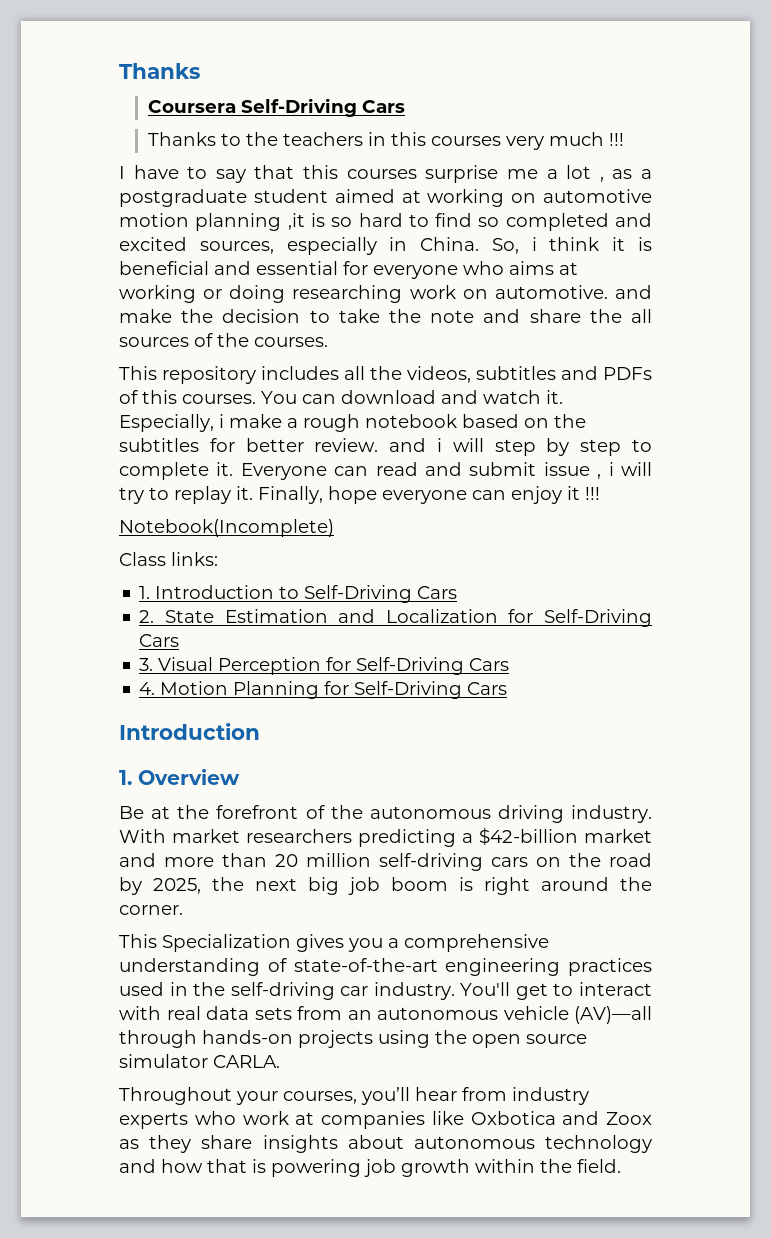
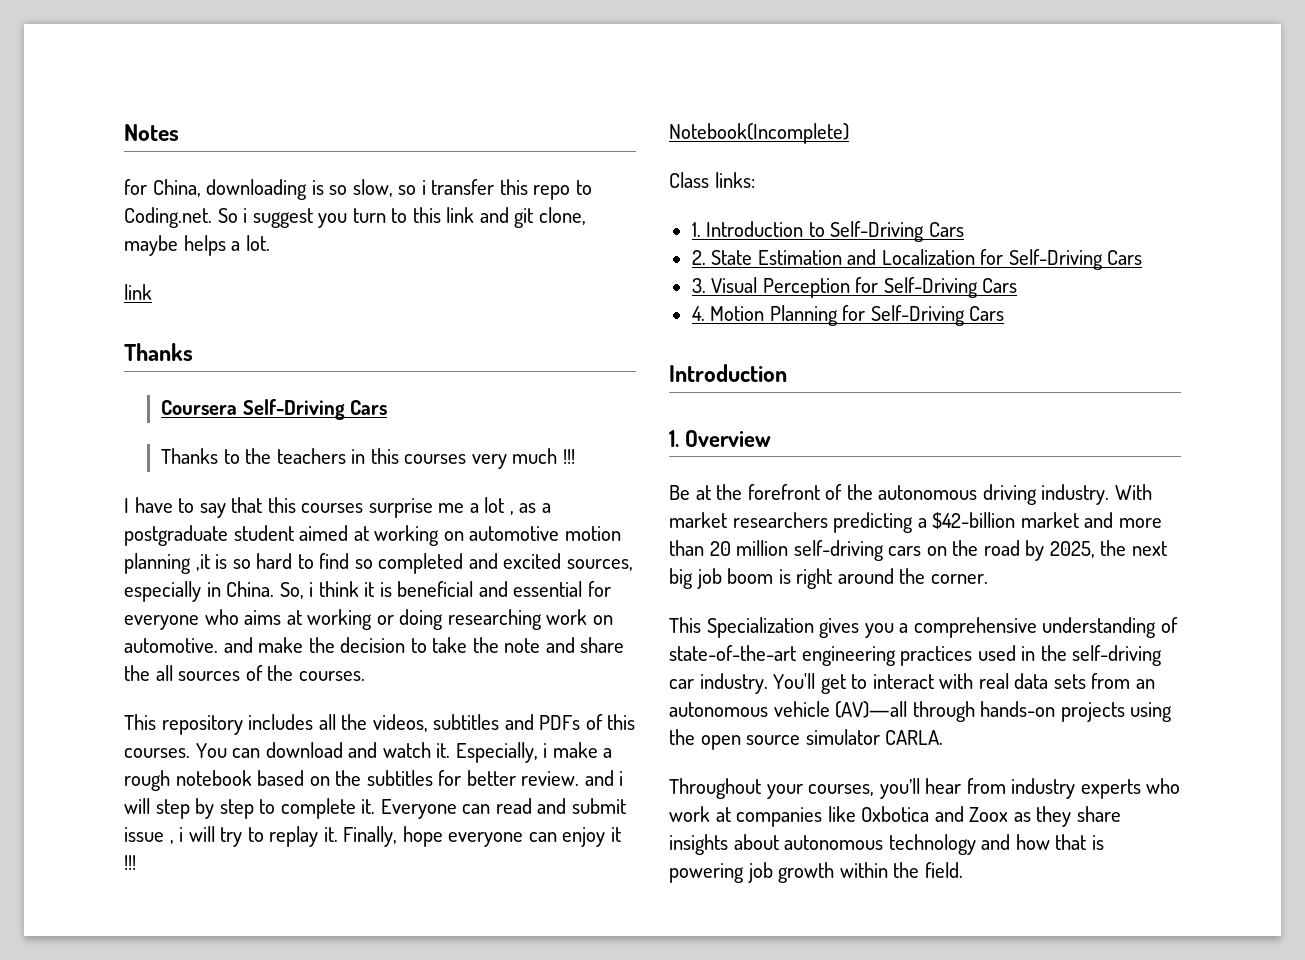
(119, 71) none -> [124,124,179,141] [124,179,592,200] [124,207,586,228] [124,235,270,256] [124,284,152,300] Notes // for China, downloading is so slow, so i transfer this repo to Coding.net. So i suggest you turn to this link and git clone, maybe helps a lot. // link //

